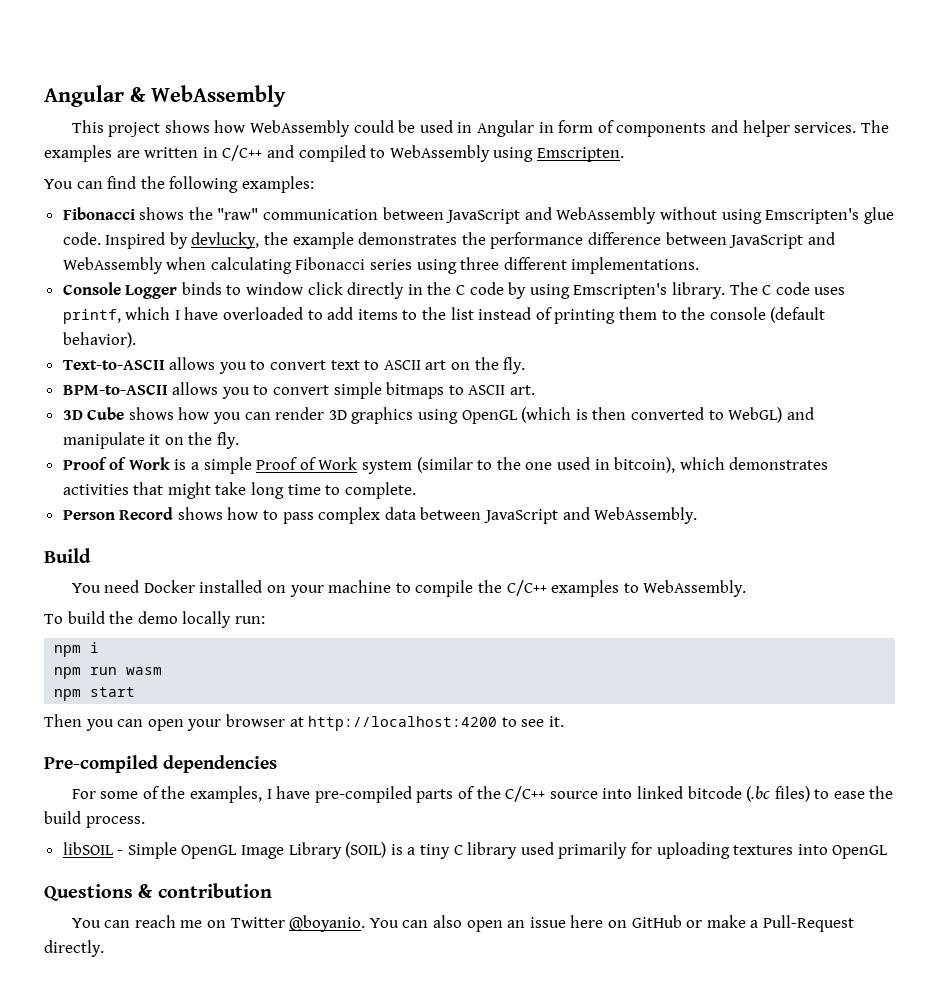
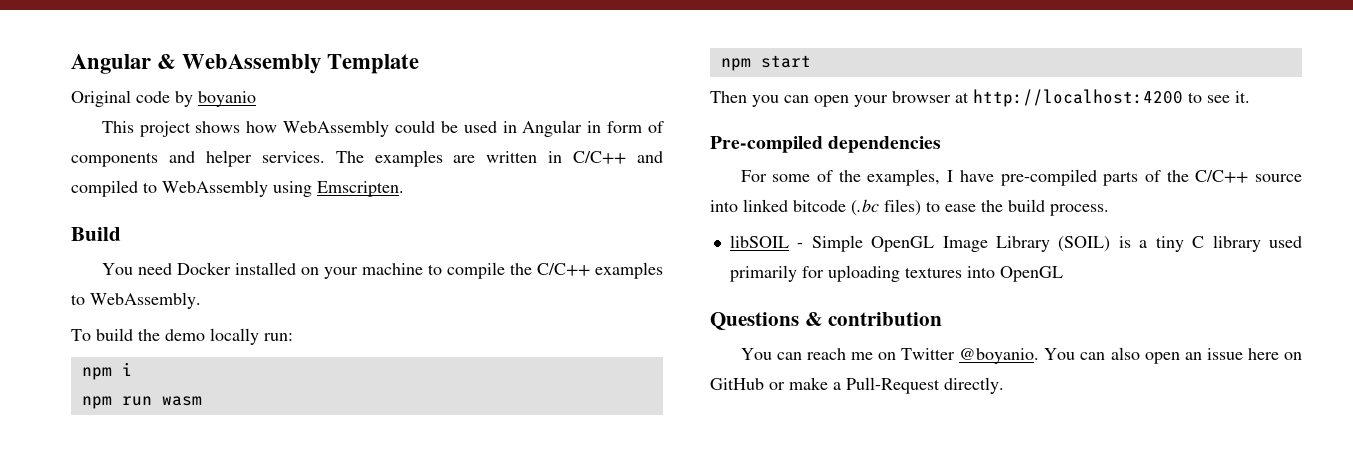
(286, 96) none -> [327,54,420,74] [71,90,256,107] Template // Original code by boyanio
[44,176,314,193] [62,207,894,224] [62,232,835,249] [62,257,700,274] [62,282,846,299] [62,307,826,324] [62,332,136,348] [62,357,526,374] [62,382,536,399] [62,407,814,424] [62,432,240,449] [62,457,829,474] [62,482,416,499] [62,507,698,524] // You can find the following examples: // Fibonacci shows the "raw" communication between JavaScript and WebAssembly without using Emscripten's glue code. Inspired by devlucky, the example demonstrates the performance difference between JavaScript and WebAssembly when calculating Fibonacci series using three different implementations. // Console Logger binds to window click directly in the C code by using Emscripten's library. The C code uses printf, which I have overloaded to add items to the list instead of printing them to the console (default behavior). // Text-to-ASCII allows you to convert text to ASCII art on the fly. // BPM-to-ASCII allows you to convert simple bitmaps to ASCII art. // 3D Cube shows how you can render 3D graphics using OpenGL (which is then converted to WebGL) and manipulate it on the fly. // Proof of Work is a simple Proof of Work system (similar to the one used in bitcoin), which demonstrates activities that might take long time to complete. // Person Record shows how to pass complex data between JavaScript and WebAssembly. -> (404, 189) none

